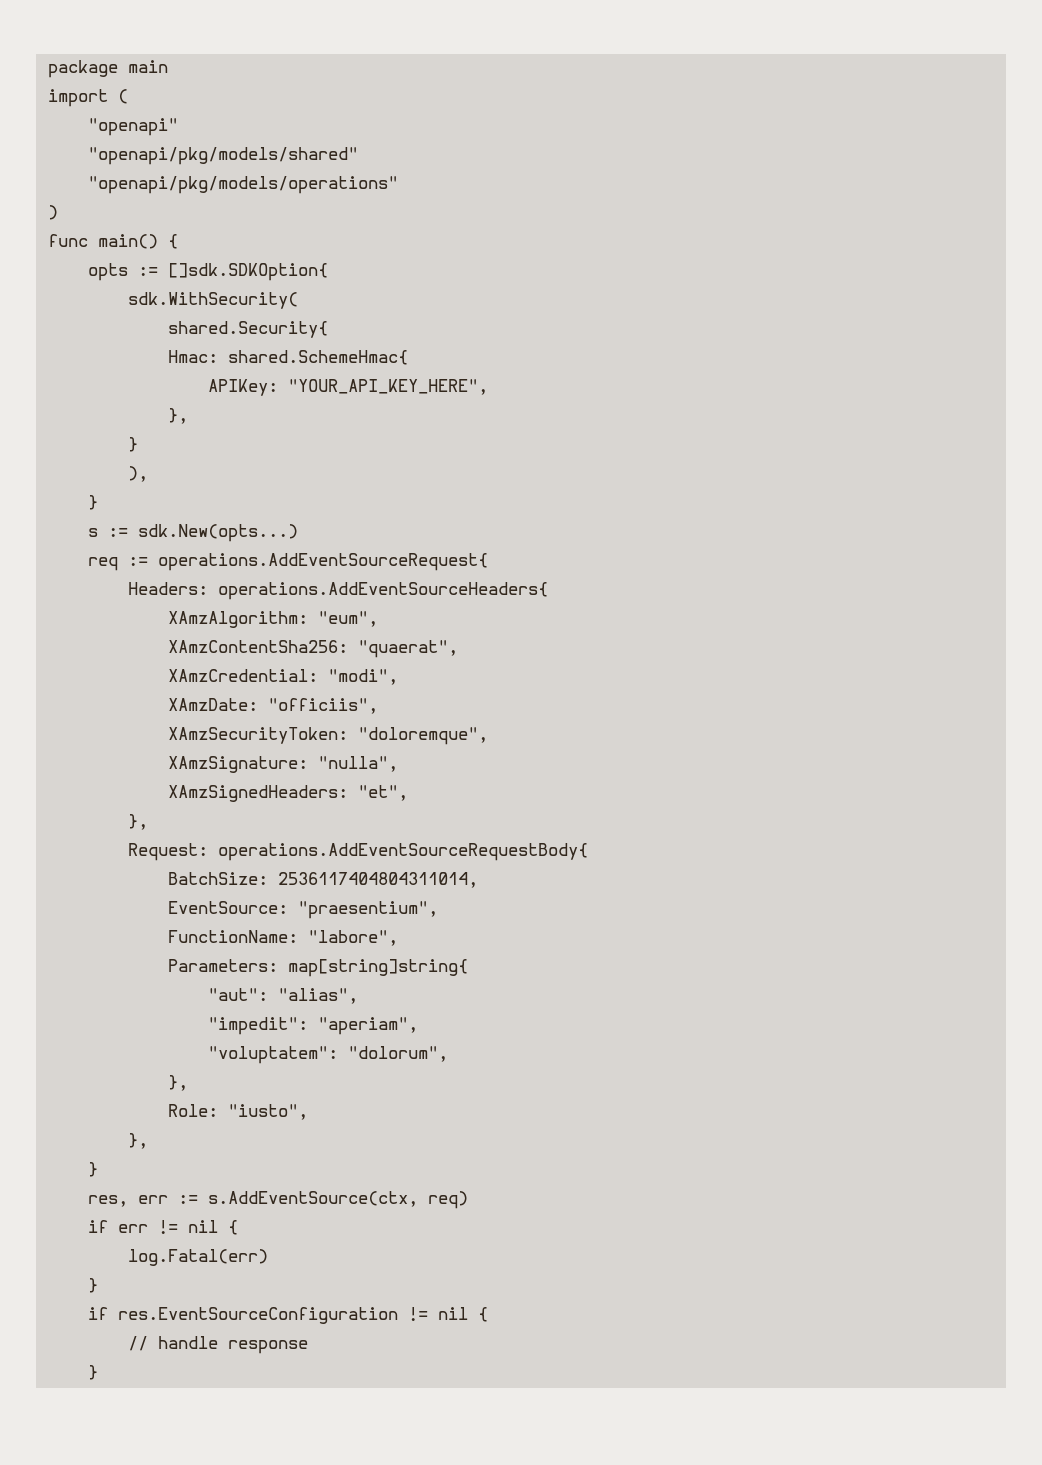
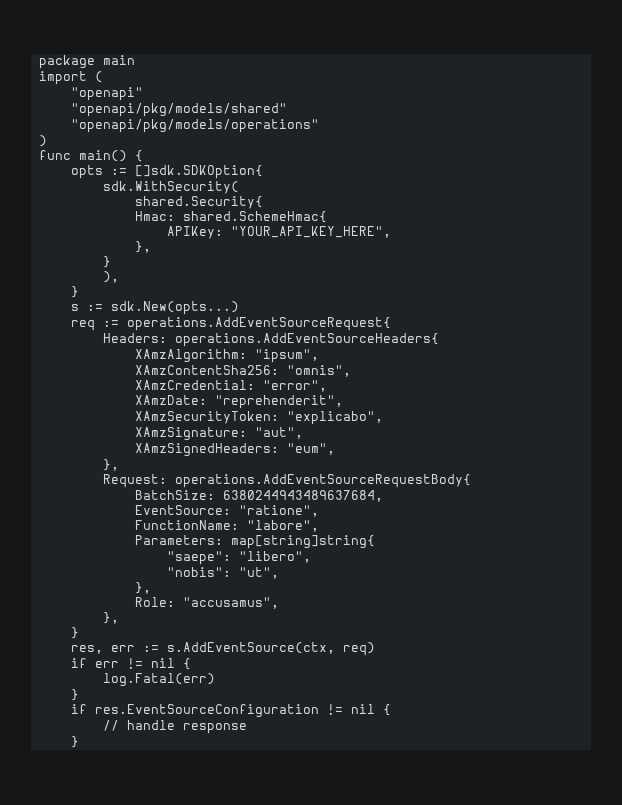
[318,611,378,627] "eum", -> [255,349,320,363] "ipsum",
[358,640,458,658] "quaerat", -> [287,365,352,377] "omnis",
[328,669,398,685] "modi", -> [263,380,328,392] "error",
[268,698,378,714] "officiis", -> [215,395,344,409] "reprehenderit",
[358,727,488,745] "doloremque", -> [287,411,384,425] "explicabo",
[318,756,398,772] "nulla", -> [255,427,304,439] "aut",
[358,785,408,801] "et", -> [287,443,336,455] "eum",
[278,872,478,888] 2536117404804311014, -> [223,490,384,502] 6380244943489637684,
[298,901,438,919] "praesentium", -> [239,505,320,517] "ratione",
[208,988,358,1004] [208,1017,418,1035] [208,1046,448,1064] "aut": "alias", // "impedit": "aperiam", // "voluptatem": "dolorum", -> [167,551,312,565] [167,567,280,579] "saepe": "libero", // "nobis": "ut",
[228,1104,308,1120] "iusto", -> [183,597,280,609] "accusamus",

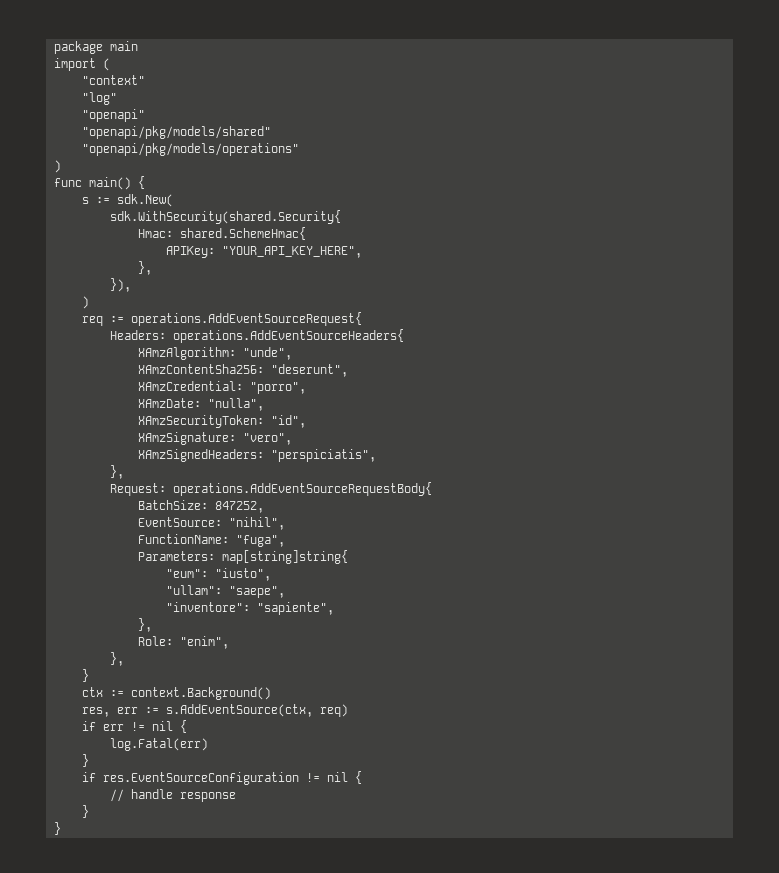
(104, 77) none -> [81,75,145,85] [81,92,117,105] // "context" // "log"
[71,165,264,179] [103,181,240,194] [135,196,264,209] opts := []sdk.SDKOption{ // sdk.WithSecurity( // shared.Security{ -> [81,194,173,207] [109,210,341,224] s := sdk.New( // sdk.WithSecurity(shared.Security{
[103,256,112,268] [103,271,120,283] [71,286,80,298] [71,301,240,315] } // ), // } // s := sdk.New(opts...) -> [109,278,131,292] [81,296,89,309] }), // )
[255,349,320,363] "ipsum", -> [242,347,292,360] "unde",
[287,365,352,377] "omnis", -> [270,364,348,377] "deserunt",
[263,380,328,392] "error", -> [249,382,306,394] "porro",
[215,395,344,409] "reprehenderit", -> [207,398,264,411] "nulla",
[287,411,384,425] "explicabo", -> [270,415,306,428] "id",
[255,427,304,439] "aut", -> [242,433,292,445] "vero",
[287,443,336,455] "eum", -> [270,449,376,462] "perspiciatis",
[223,490,384,502] 6380244943489637684, -> [214,501,264,513] 847252,
[239,505,320,517] "ratione", -> [228,517,285,530] "nihil",
[247,520,320,532] "labore", -> [235,535,285,547] "fuga",
[167,551,312,565] [167,567,280,579] "saepe": "libero", // "nobis": "ut", -> [165,568,271,581] [165,585,285,598] [165,602,334,615] "eum": "iusto", // "ullam": "saepe", // "inventore": "sapiente",
[183,597,280,609] [103,612,120,624] [71,627,80,639] "accusamus", // }, // } -> [179,636,229,649] [109,652,124,666] [81,669,89,682] [81,687,271,700] "enim", // }, // } // ctx := context.Background()
(80, 742) none -> [53,822,61,835] // }

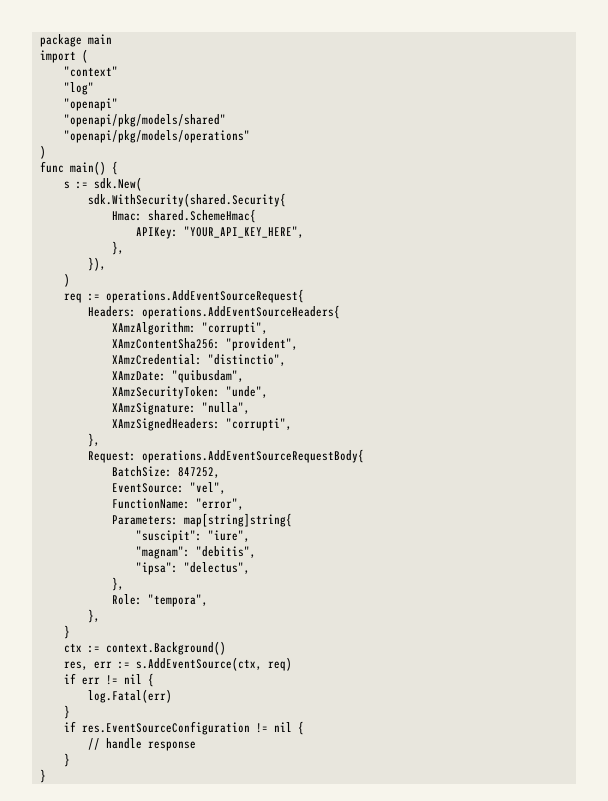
[242,347,292,360] [137,364,348,377] [137,381,306,394] [137,398,264,411] [137,415,306,428] [137,432,292,445] "unde", // XAmzContentSha256: "deserunt", // XAmzCredential: "porro", // XAmzDate: "nulla", // XAmzSecurityToken: "id", // XAmzSignature: "vero", -> [201,322,268,335] [111,338,298,351] [111,354,286,366] [111,370,244,383] [111,386,268,399] [111,402,250,415] "corrupti", // XAmzContentSha256: "provident", // XAmzCredential: "distinctio", // XAmzDate: "quibusdam", // XAmzSecurityToken: "unde", // XAmzSignature: "nulla",
[270,449,376,462] "perspiciatis", -> [225,418,292,431] "corrupti",
[228,517,285,530] "nihil", -> [189,482,226,494] "vel",
[235,535,285,547] "fuga", -> [195,498,244,510] "error",
[165,568,271,581] [165,585,285,598] [165,602,334,615] "eum": "iusto", // "ullam": "saepe", // "inventore": "sapiente", -> [135,530,250,543] [135,546,256,559] [135,562,250,575] "suscipit": "iure", // "magnam": "debitis", // "ipsa": "delectus",
[179,636,229,649] "enim", -> [147,594,208,607] "tempora",

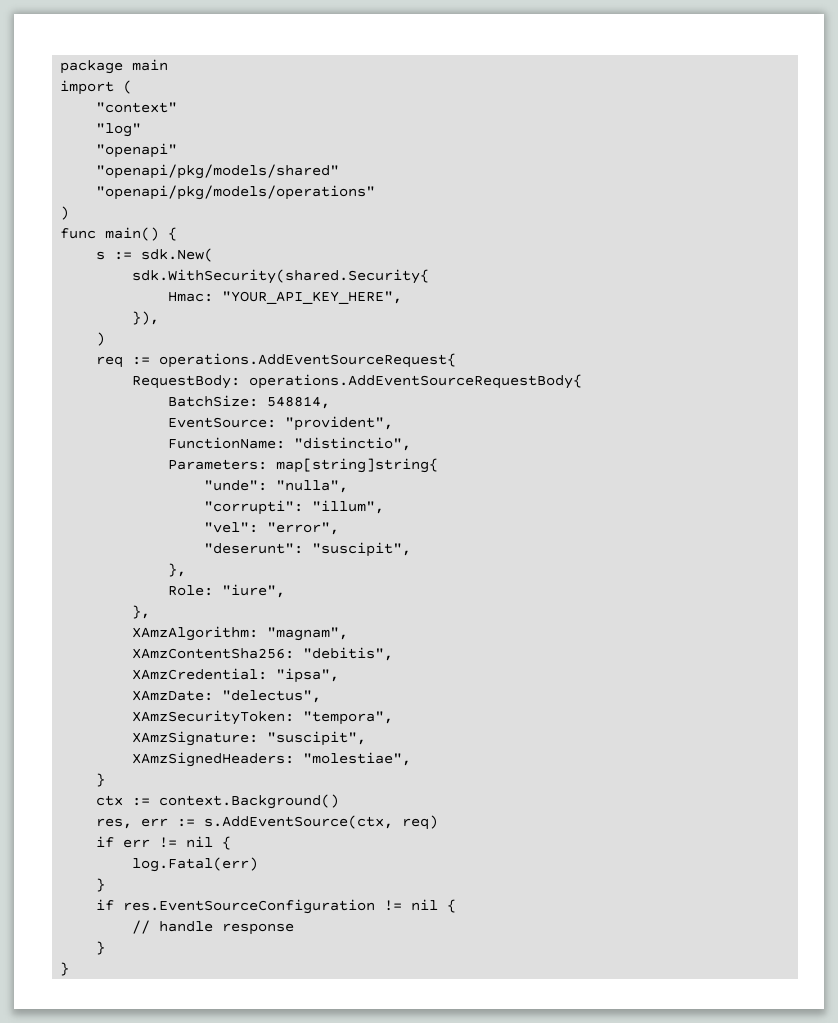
[147,209,256,223] [135,227,178,239] shared.SchemeHmac{ // APIKey: -> (213, 296) none
[111,241,124,255] // }, -> (402, 297) none
[87,305,340,319] [111,322,268,335] [111,338,298,351] [111,354,286,366] [111,370,244,383] [111,386,268,399] [111,402,250,415] [111,418,292,431] [87,433,100,447] [87,451,136,463] Headers: operations.AddEventSourceHeaders{ // XAmzAlgorithm: "corrupti", // XAmzContentSha256: "provident", // XAmzCredential: "distinctio", // XAmzDate: "quibusdam", // XAmzSecurityToken: "unde", // XAmzSignature: "nulla", // XAmzSignedHeaders: "corrupti", // }, // Request: -> [131,375,240,389] RequestBody:
[177,467,220,478] 847252, -> [266,396,330,409] 548814,
[189,482,226,494] "vel", -> [284,416,393,431] "provident",
[195,498,244,510] "error", -> [293,437,411,451] "distinctio",
[135,530,250,543] [135,546,256,559] [135,562,250,575] [111,577,124,591] [111,594,208,607] [87,609,100,623] "suscipit": "iure", // "magnam": "debitis", // "ipsa": "delectus", // }, // Role: "tempora", // }, -> [203,480,348,493] [203,500,384,515] [203,522,339,535] [203,542,411,557] [167,563,186,577] [167,584,285,598] [131,605,150,619] [131,626,348,641] [131,647,393,661] [131,668,339,683] [131,690,321,703] [131,710,393,725] [131,731,366,746] [131,752,411,767] "unde": "nulla", // "corrupti": "illum", // "vel": "error", // "deserunt": "suscipit", // }, // Role: "iure", // }, // XAmzAlgorithm: "magnam", // XAmzContentSha256: "debitis", // XAmzCredential: "ipsa", // XAmzDate: "delectus", // XAmzSecurityToken: "tempora", // XAmzSignature: "suscipit", // XAmzSignedHeaders: "molestiae",

